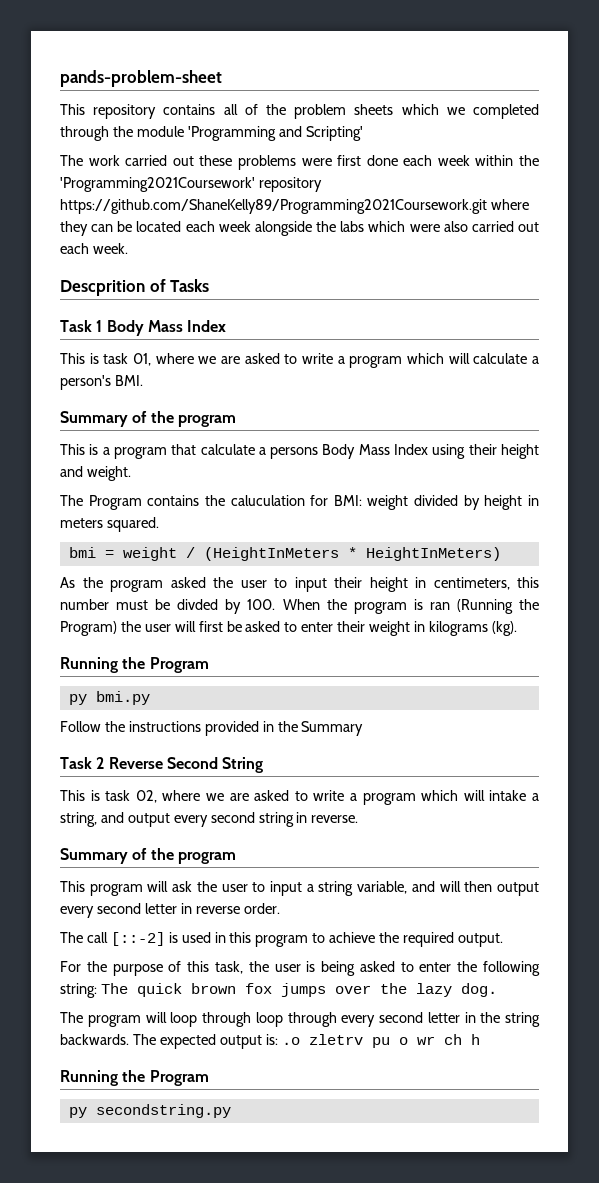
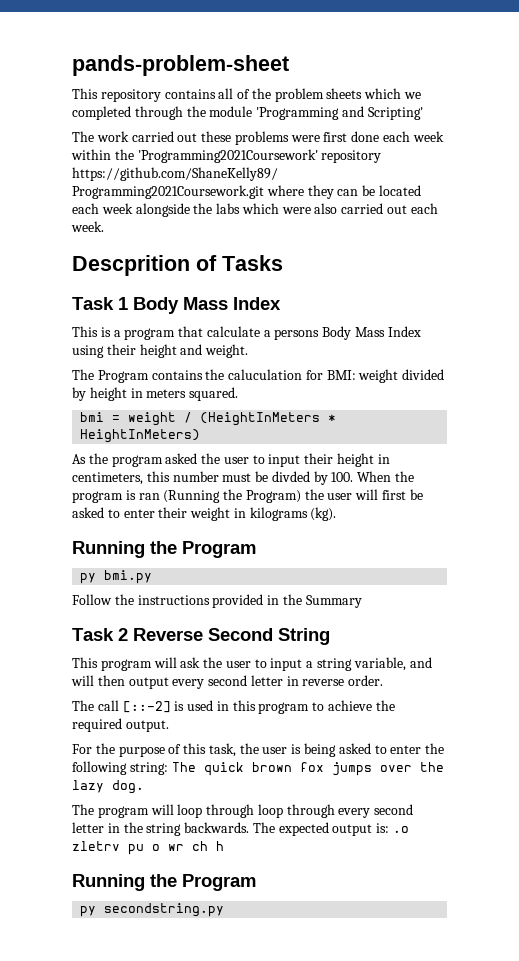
[60,353,540,368] [60,375,143,390] [60,411,236,427] // This is task 01, where we are asked to write a program which will calculate a person's BMI. // Summary of the program -> (281, 303) none
[60,790,540,805] [60,812,359,827] [60,848,236,864] // This is task 02, where we are asked to write a program which will intake a string, and output every second string in reverse. // Summary of the program -> (330, 636) none

